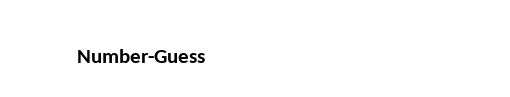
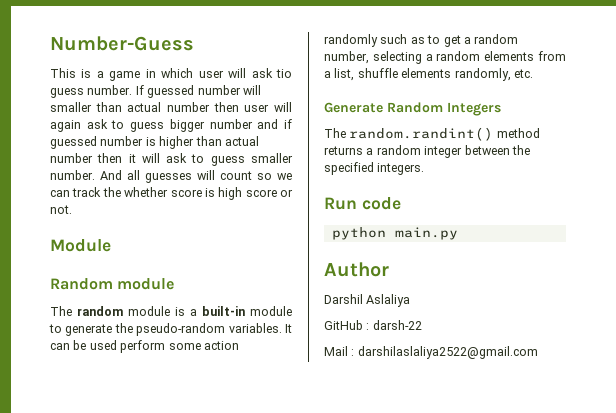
(205, 56) none -> [50,68,293,81] [50,85,261,98] [50,102,292,112] [50,119,292,132] [50,136,259,149] [50,153,293,166] [50,170,292,183] [50,187,293,200] [50,205,72,214] [50,239,111,252] [50,278,175,290] [50,306,292,316] [49,323,292,336] [50,340,239,353] [324,34,519,47] [324,51,566,64] [324,68,533,81] [324,102,501,116] [324,127,540,141] [324,145,530,158] [324,162,425,175] [324,197,401,210] [331,227,458,240] [324,262,389,277] [324,294,411,307] [324,320,422,330] [324,346,538,359] // This is a game in which user will ask tio guess number. If guessed number will smaller than actual number then user will again ask to guess bigger number and if guessed number is higher than actual number then it will ask to guess smaller number. And all guesses will count so we can track the whether score is high score or not. // Module // Random module // The random module is a built-in module to generate the pseudo-random variables. It can be used perform some action randomly such as to get a random number, selecting a random elements from a list, shuffle elements randomly, etc. // Generate Random Integers // The random.randint() method returns a random integer between the specified integers. // Run code // python main.py // Author // Darshil Aslaliya // GitHub : darsh-22 // Mail : darshilaslaliya2522@gmail.com

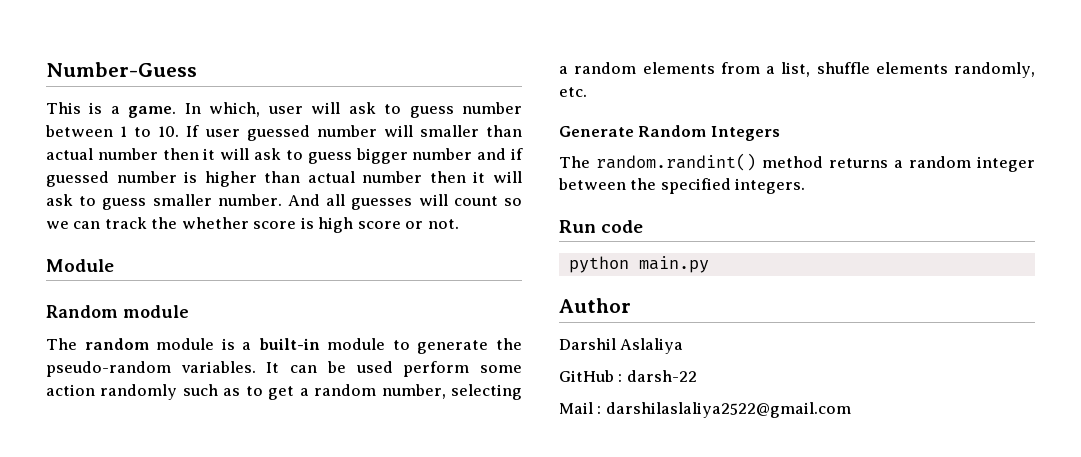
[109,68,293,81] [50,85,144,98] game in which user will ask tio guess number. If -> [128,102,522,118] [45,125,240,137] game. In which, user will ask to guess number between 1 to 10. If user
[244,102,292,112] [50,120,81,132] user will again -> [203,148,250,160] it will

